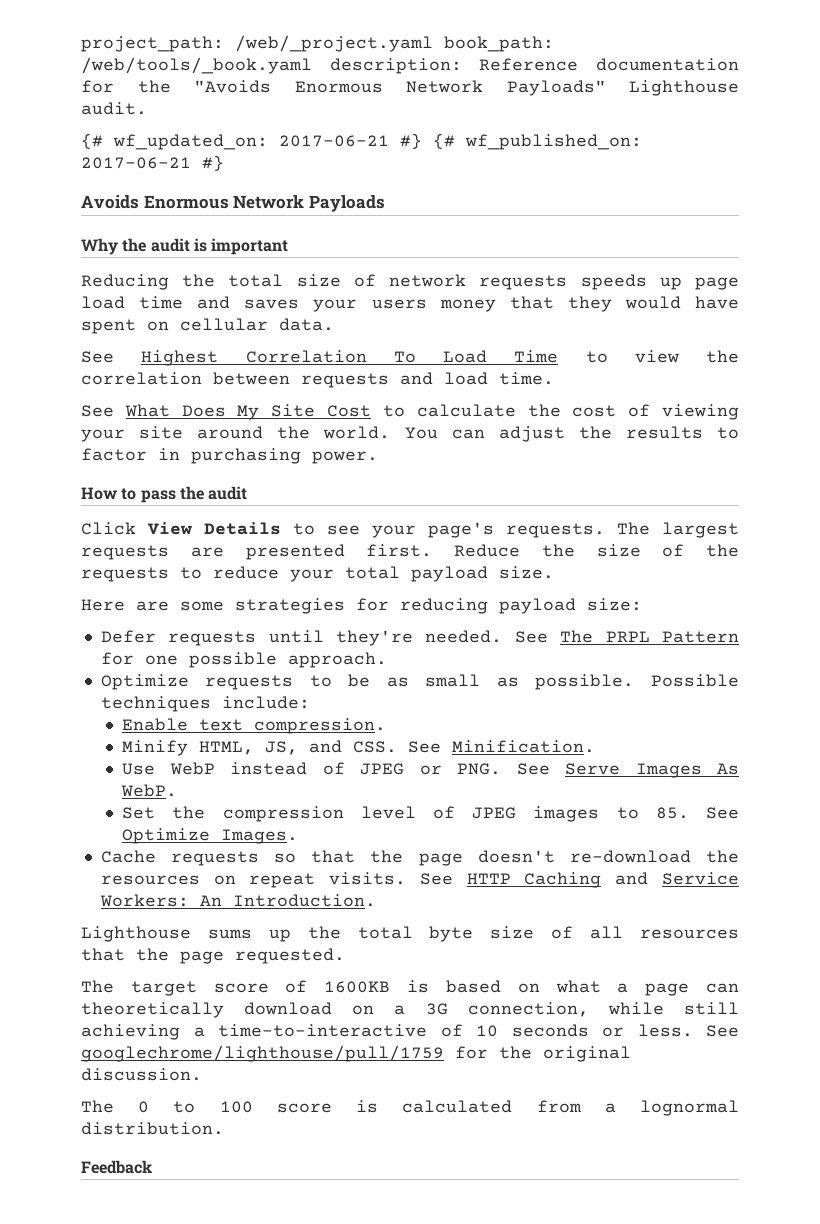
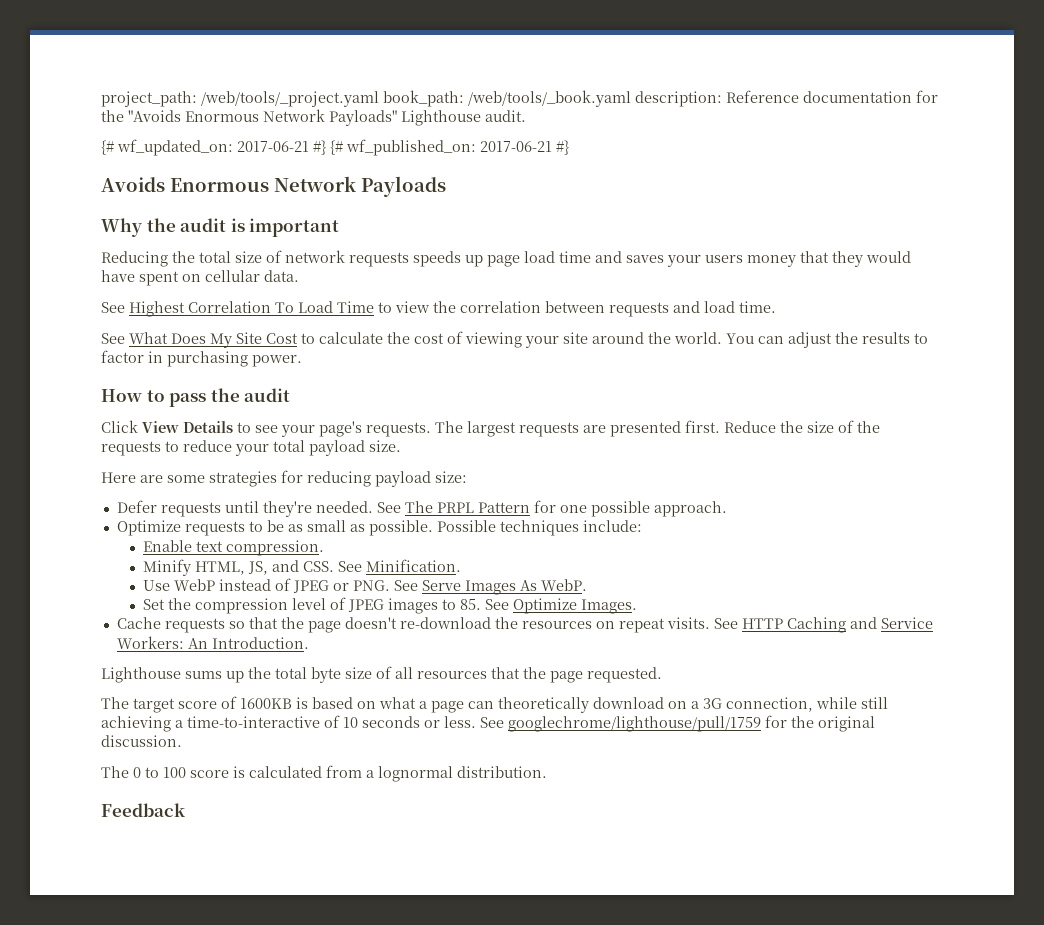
[235,35,433,52] /web/_project.yaml -> [201,91,379,107] /web/tools/_project.yaml

